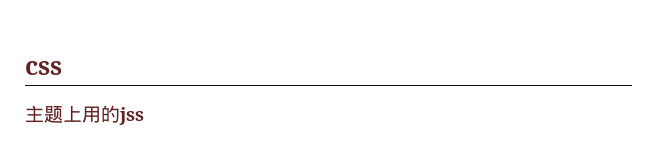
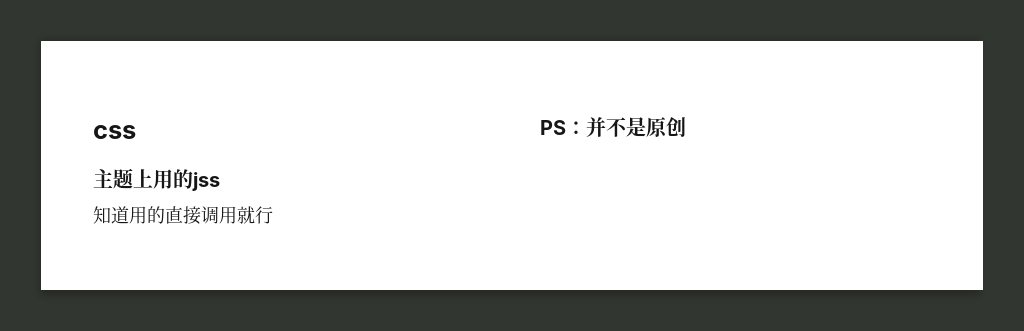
(144, 116) none -> [93,206,273,225] [540,117,686,137] // 知道用的直接调用就行 // PS：并不是原创

